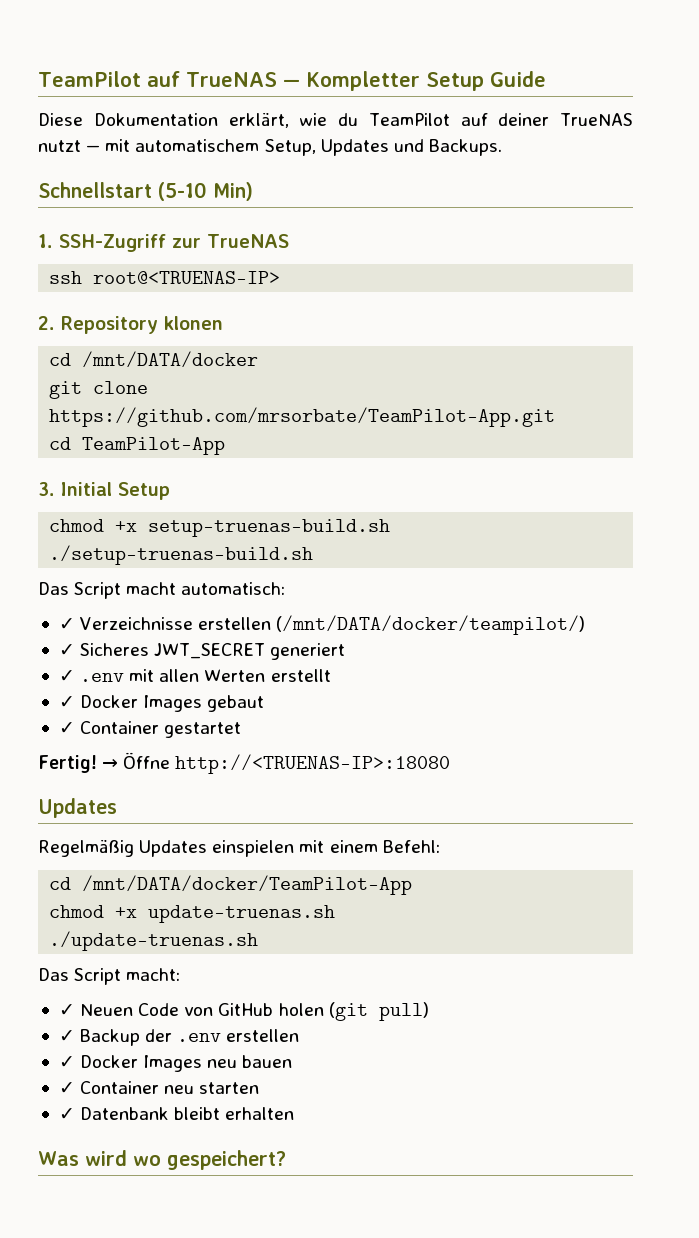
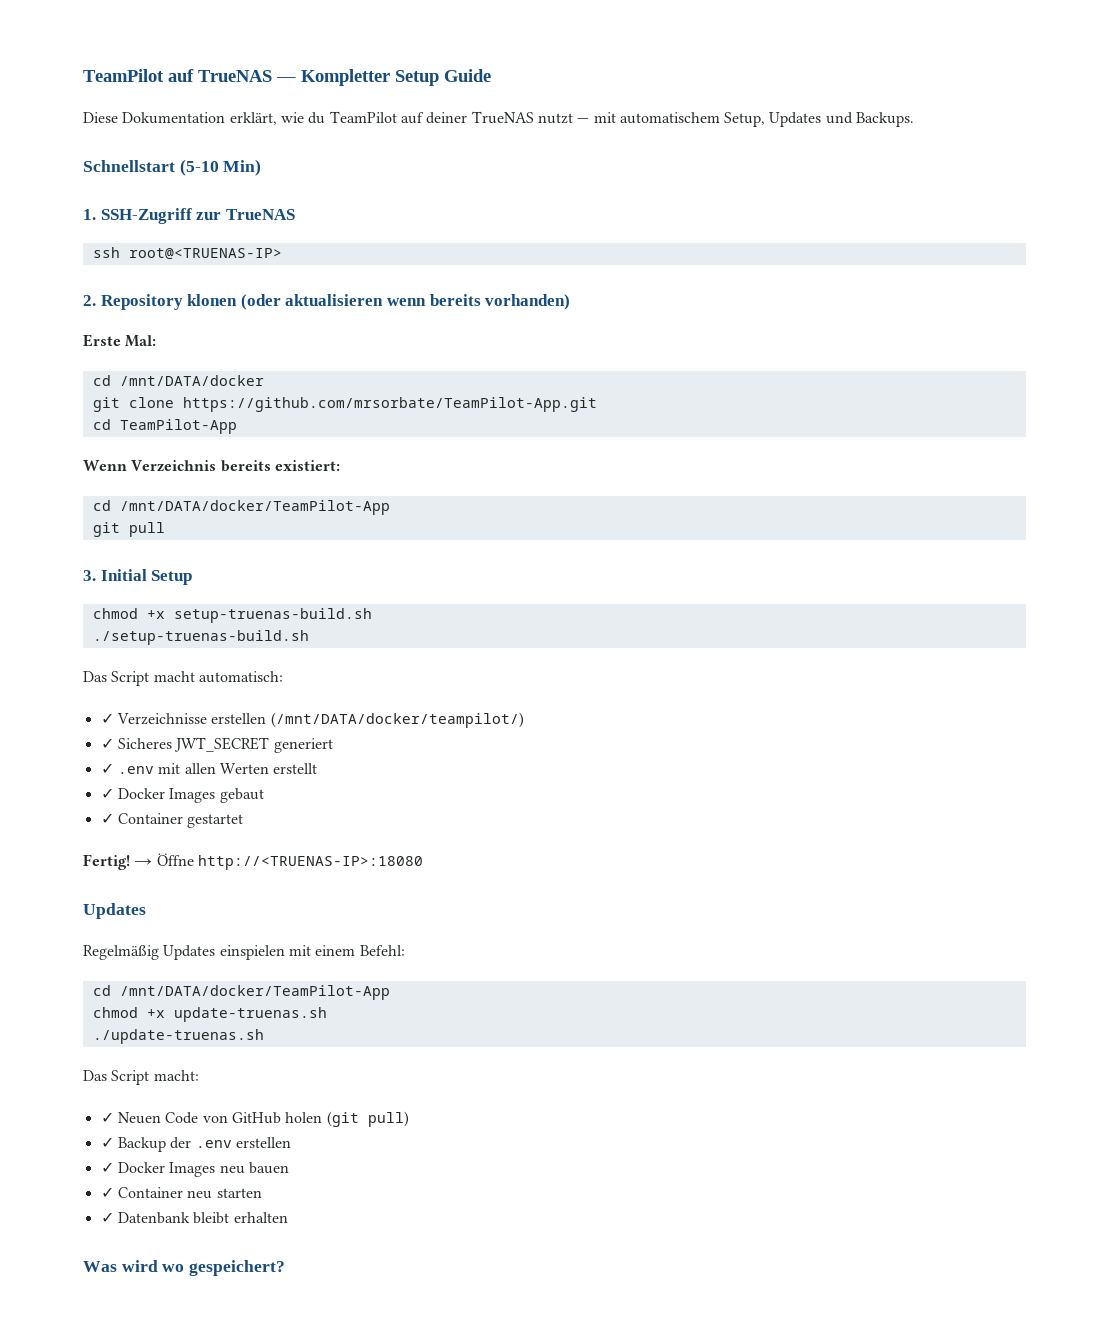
(223, 323) none -> [240,294,571,310] [83,334,157,347] (oder aktualisieren wenn bereits vorhanden) // Erste Mal:
(226, 446) none -> [83,460,340,472] [92,500,390,515] [92,522,165,537] // Wenn Verzeichnis bereits existiert: // cd /mnt/DATA/docker/TeamPilot-App // git pull

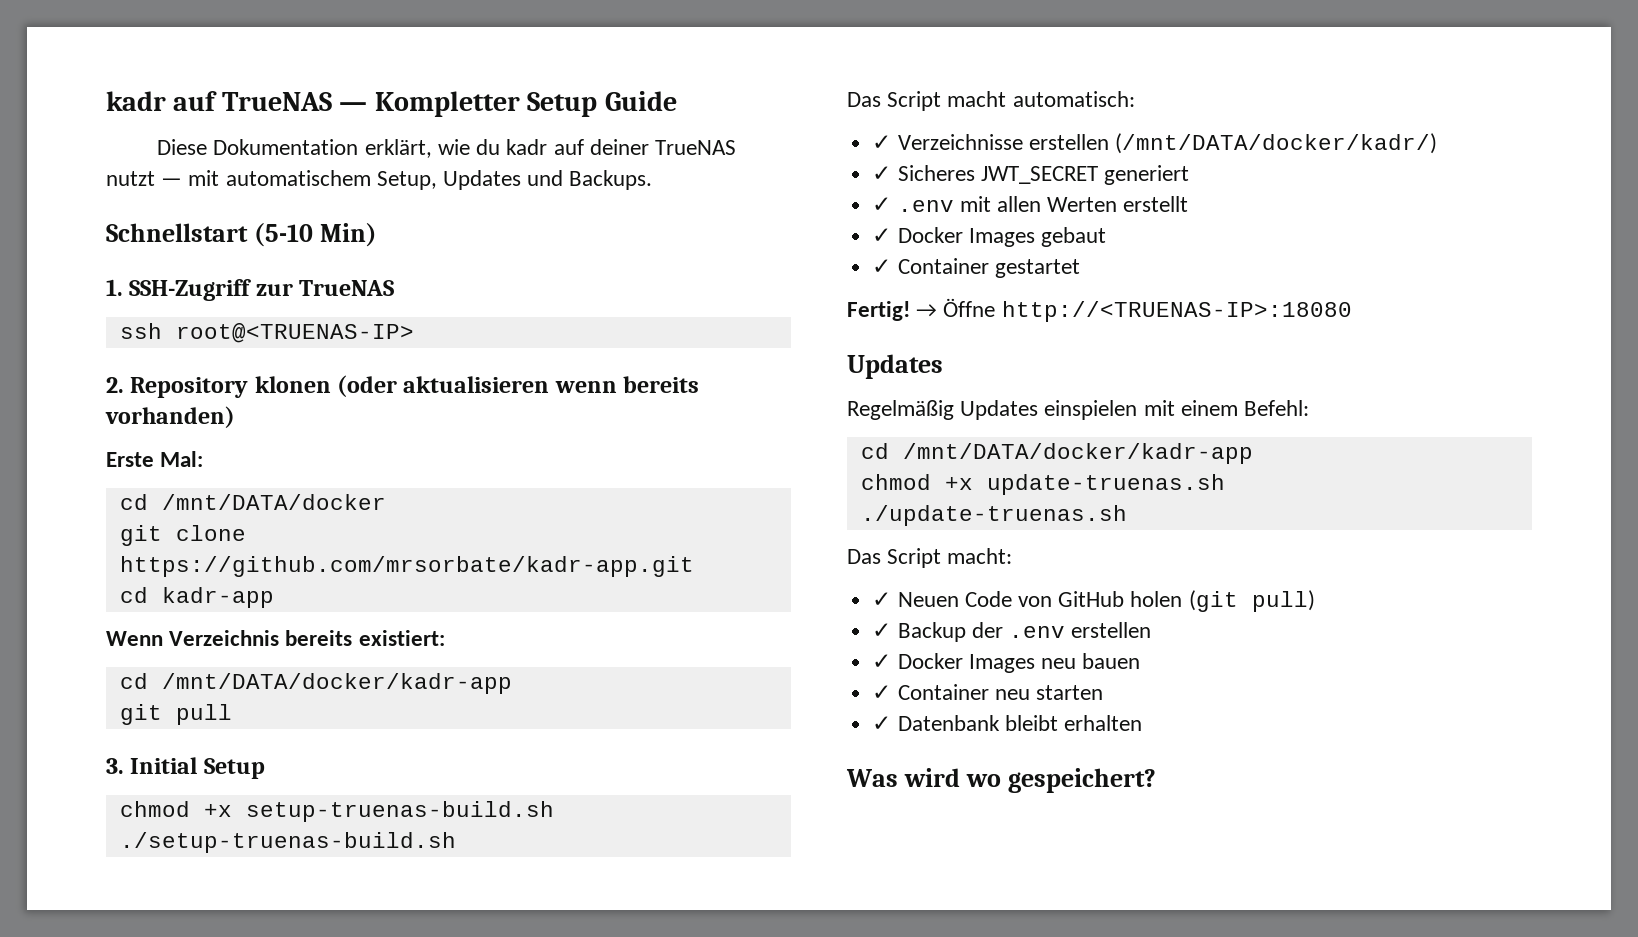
[83,69,164,82] TeamPilot -> [106,91,166,111] kadr
[329,111,397,123] TeamPilot -> [506,139,548,155] kadr
[182,397,597,412] [92,419,237,434] https://github.com/mrsorbate/TeamPilot-App.git // cd TeamPilot-App -> [119,556,694,577] [119,587,274,608] https://github.com/mrsorbate/kadr-app.git // cd kadr-app
[119,500,390,515] /mnt/DATA/docker/TeamPilot-App -> [161,673,512,694] /mnt/DATA/docker/kadr-app
[270,712,524,728] (/mnt/DATA/docker/teampilot/) -> [1114,133,1437,154] (/mnt/DATA/docker/kadr/)
[119,985,390,1000] /mnt/DATA/docker/TeamPilot-App -> [902,443,1253,464] /mnt/DATA/docker/kadr-app

